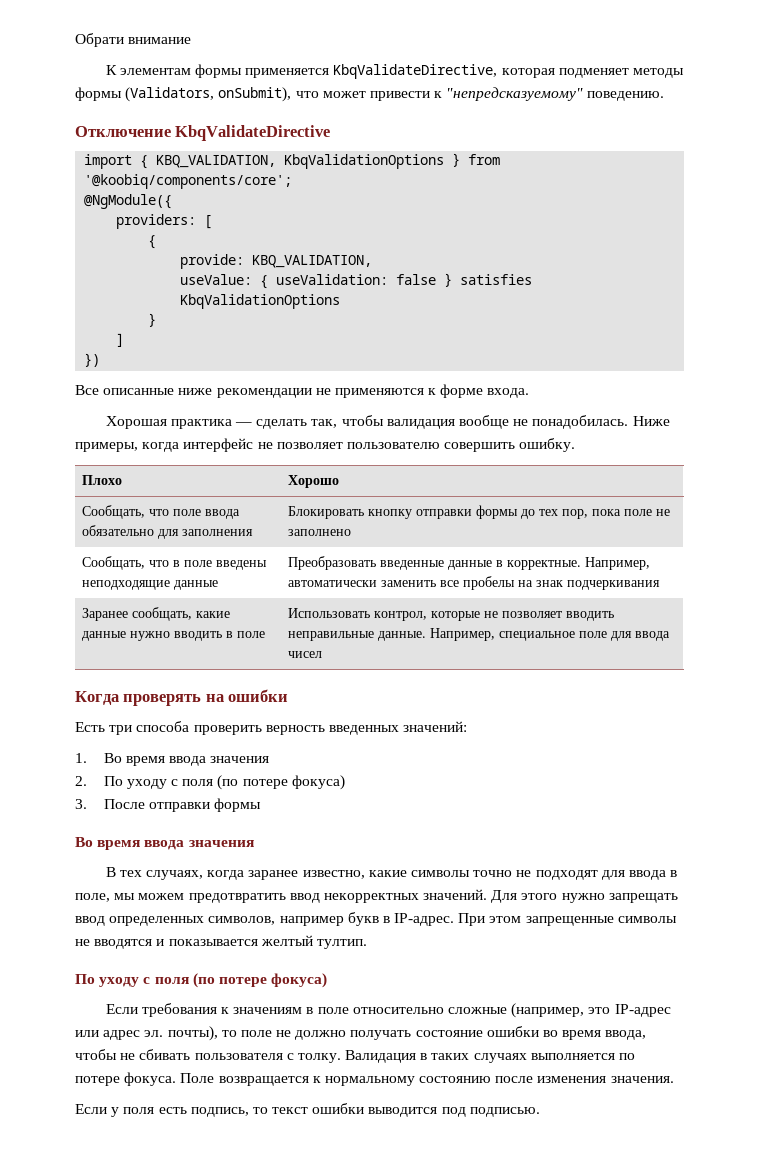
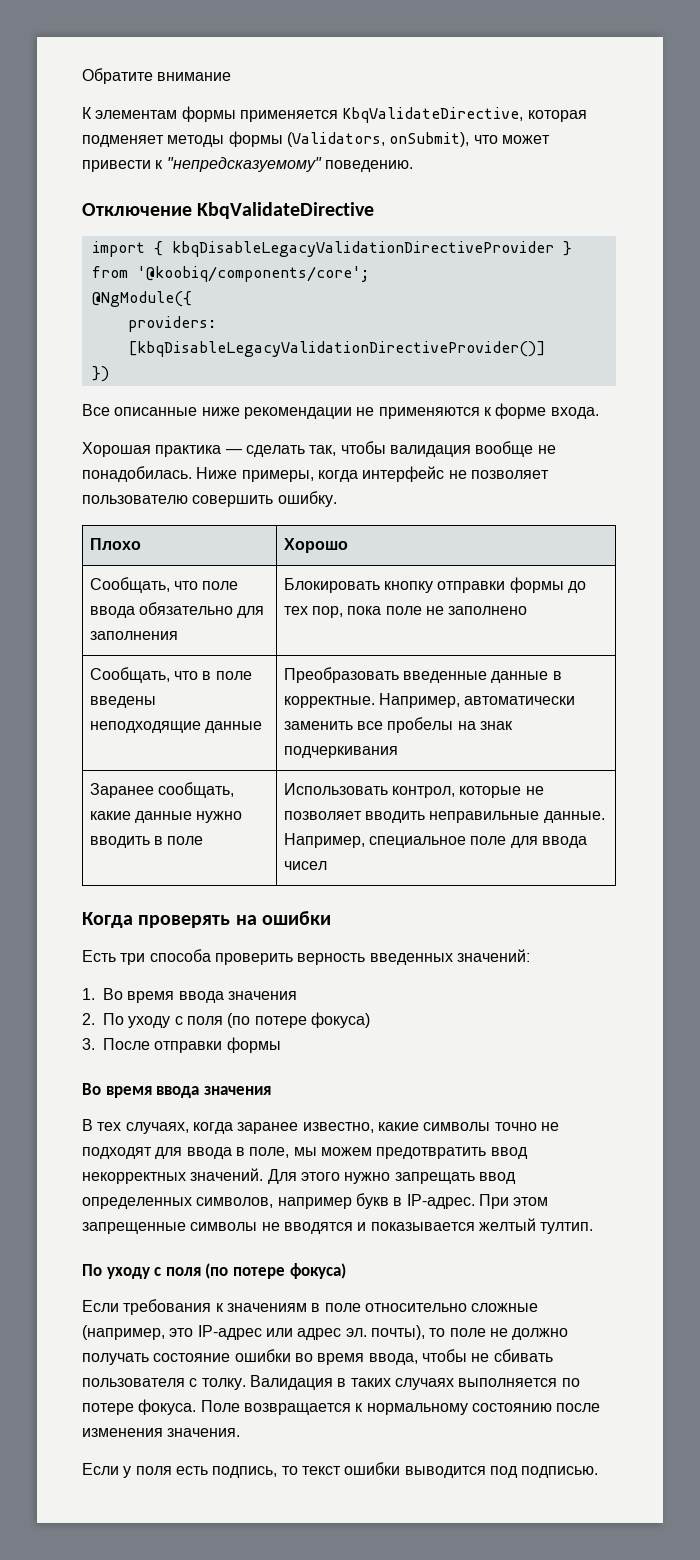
[75,33,124,47] Обрати -> [82,68,153,84] Обратите
[156,154,445,169] KBQ_VALIDATION, KbqValidationOptions -> [171,241,554,257] kbqDisableLegacyValidationDirectiveProvider
[204,215,213,229] [148,235,157,249] [180,254,373,269] [180,273,533,289] [180,294,341,309] [148,313,157,327] [116,333,125,347] [ // { // provide: KBQ_VALIDATION, // useValue: { useValidation: false } satisfies KbqValidationOptions // } // ] -> [127,341,545,357] [kbqDisableLegacyValidationDirectiveProvider()]

